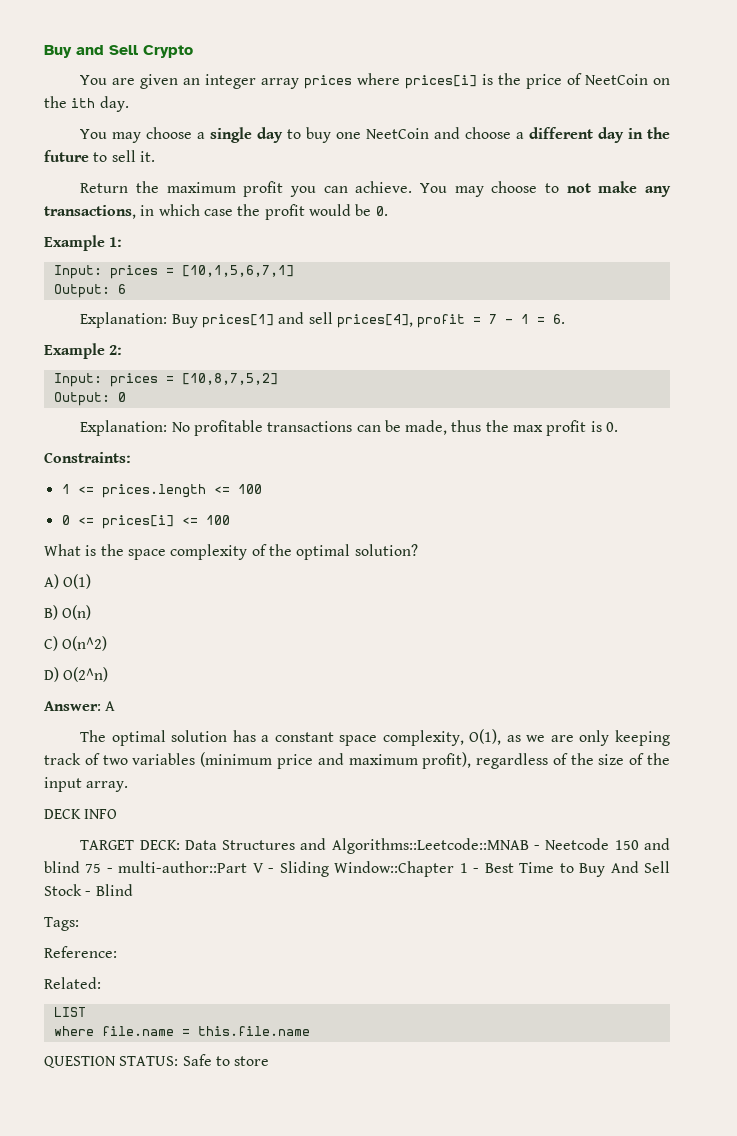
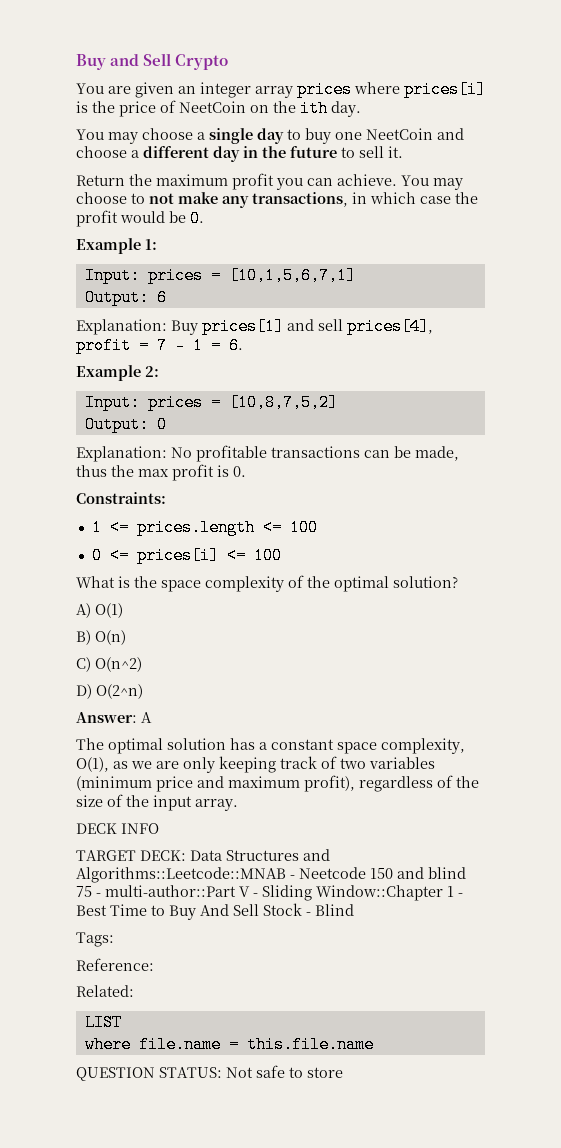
[182,1054,212,1066] Safe -> [226,1065,285,1078] Not safe

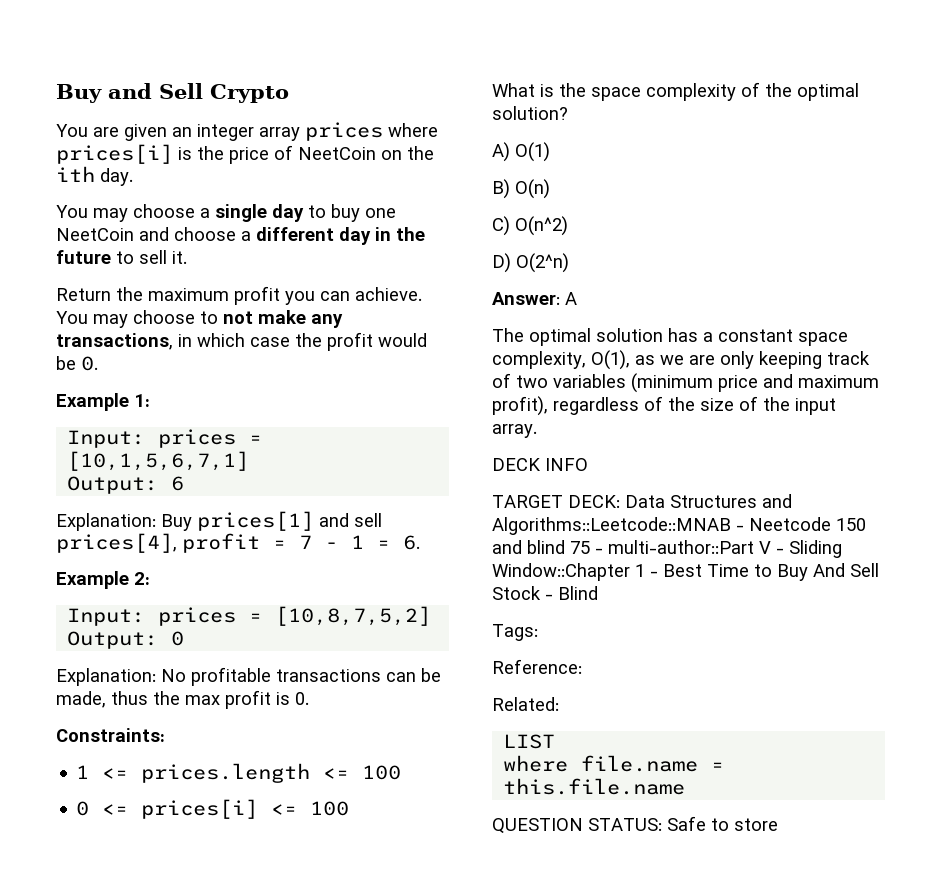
[226,1065,285,1078] Not safe -> [667,816,706,831] Safe

